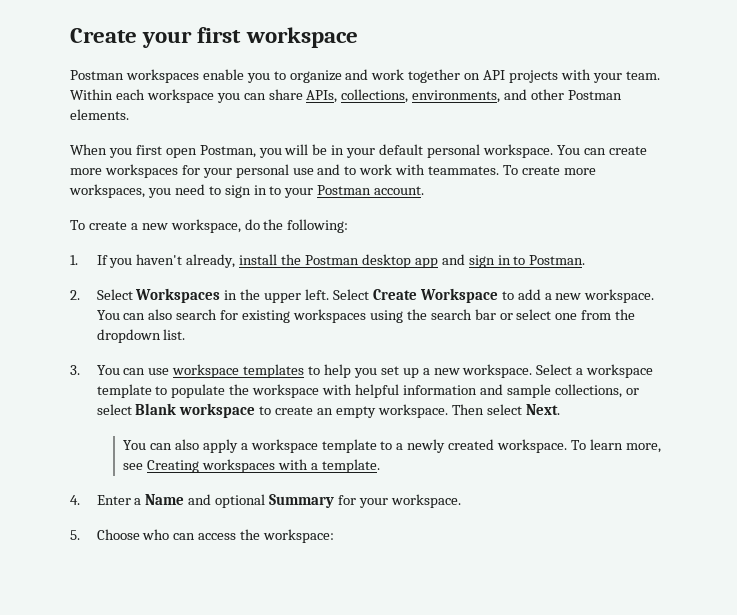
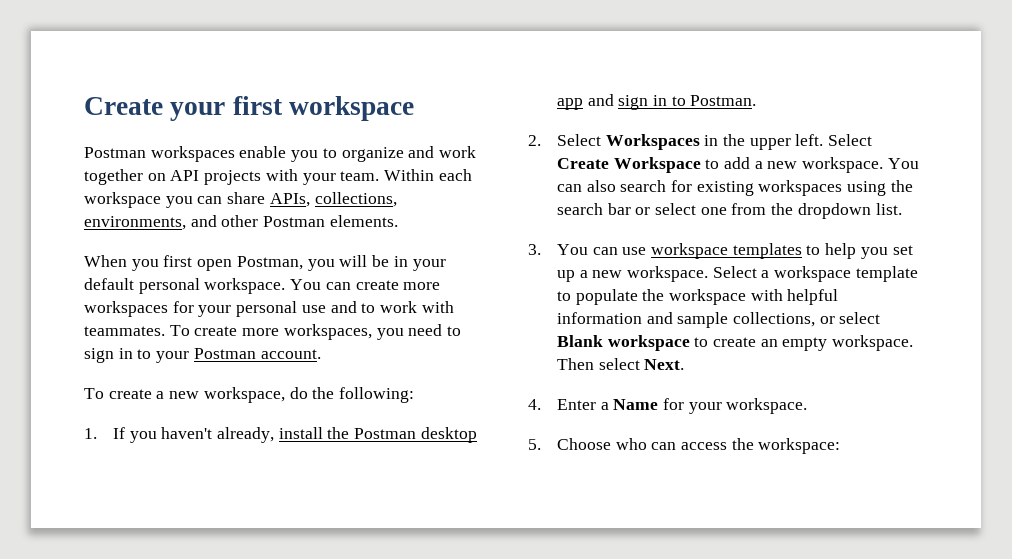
[123,439,661,453] [123,459,380,473] // You can also apply a workspace template to a newly created workspace. To learn more, see Creating workspaces with a template. -> (685, 364) none
[188,494,335,508] and optional Summary -> (659, 404) none

